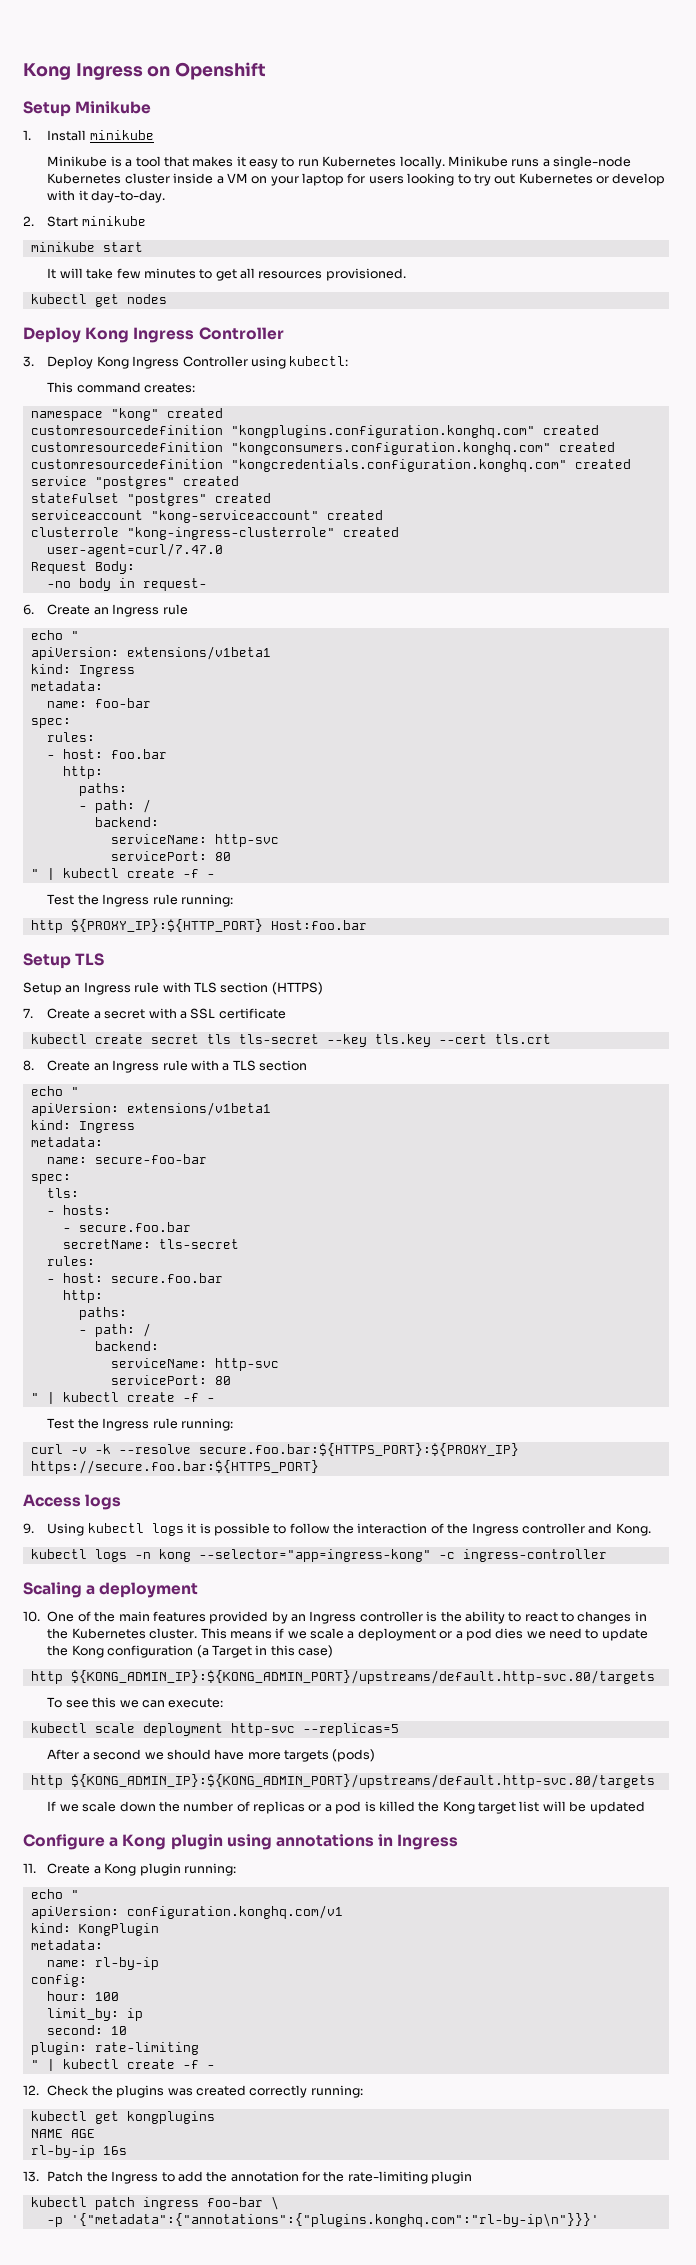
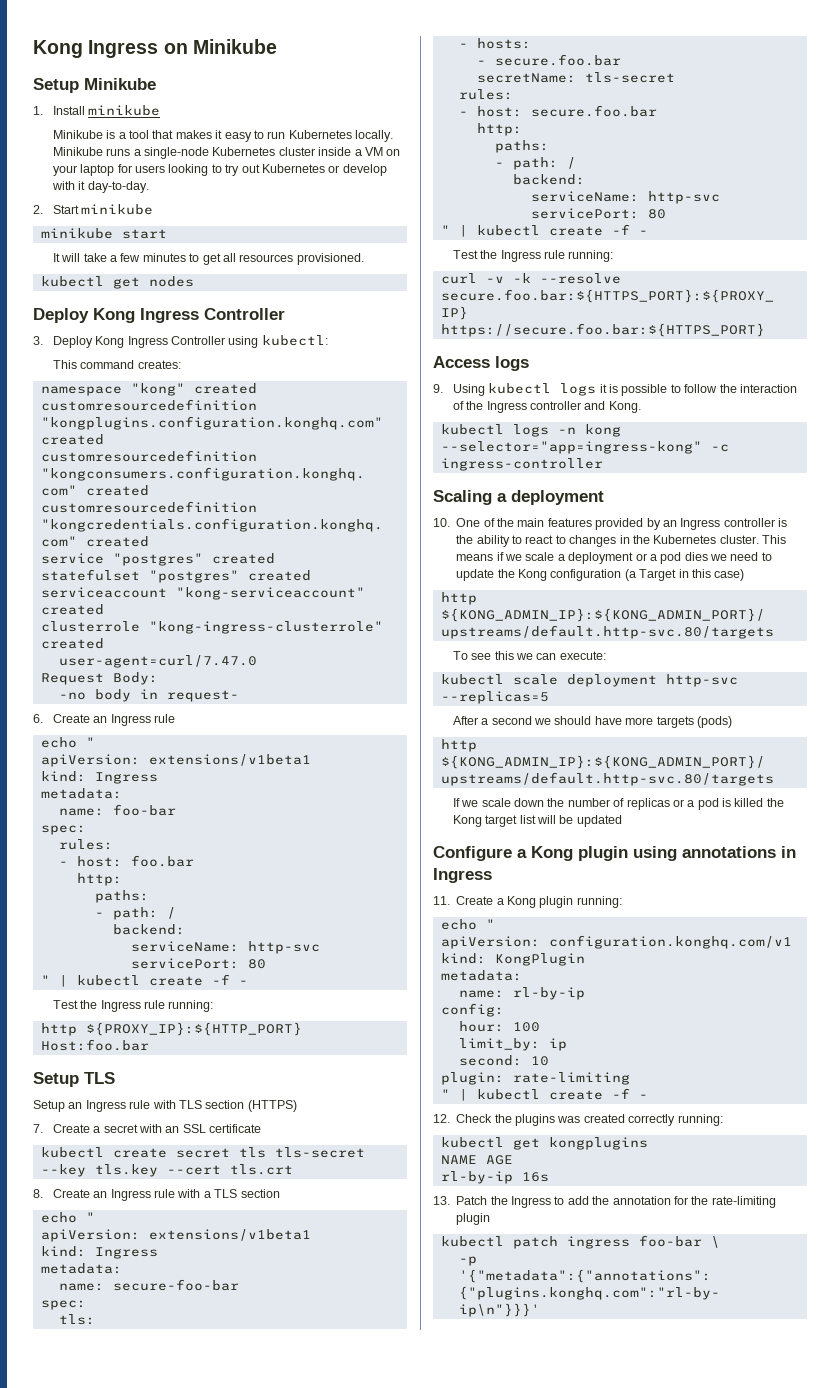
[175,62,267,80] Openshift -> [192,39,277,54] Minikube
(114, 273) none -> [110,255,118,262] a
[179,1011,187,1019] a -> [165,1126,180,1133] an

